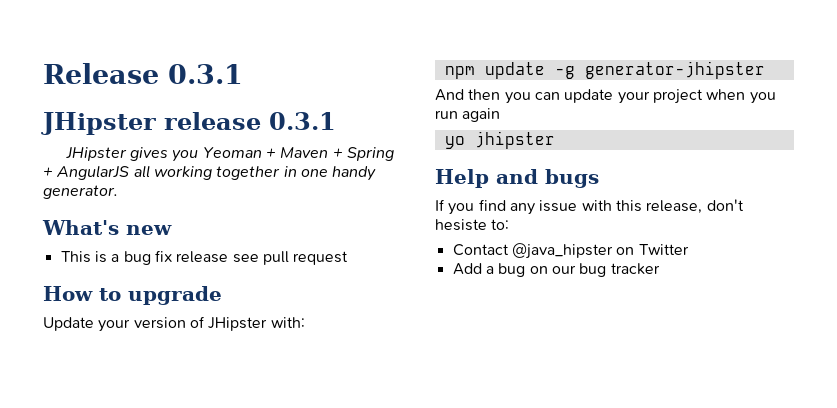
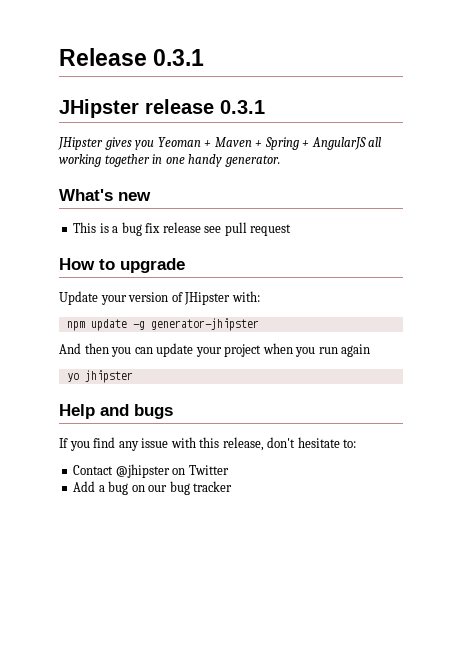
[435,219,487,231] hesiste -> [297,437,340,448] hesitate
[511,243,613,259] @java_hipster -> [115,464,170,478] @jhipster

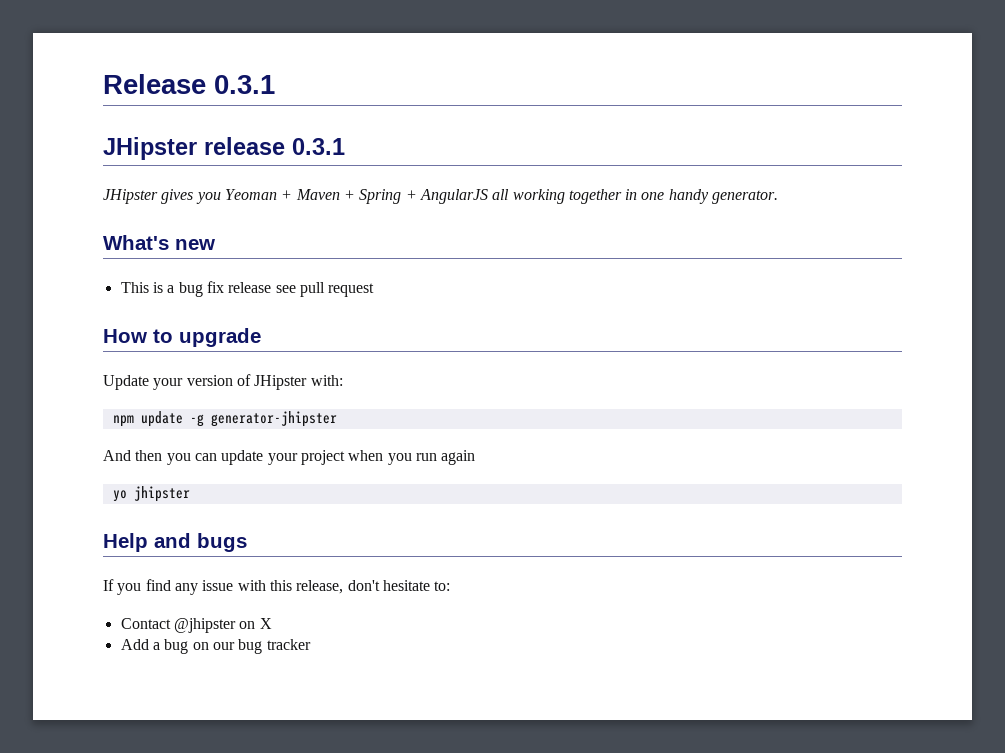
[188,465,229,475] Twitter -> [259,618,272,629] X

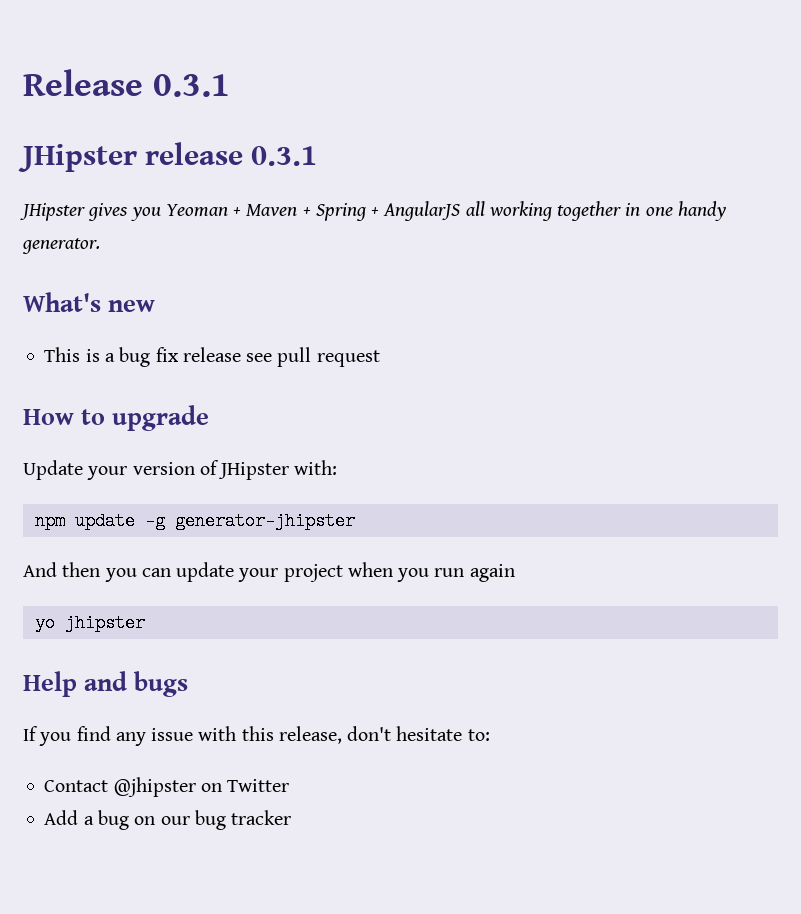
[259,618,272,629] X -> [227,779,290,792] Twitter

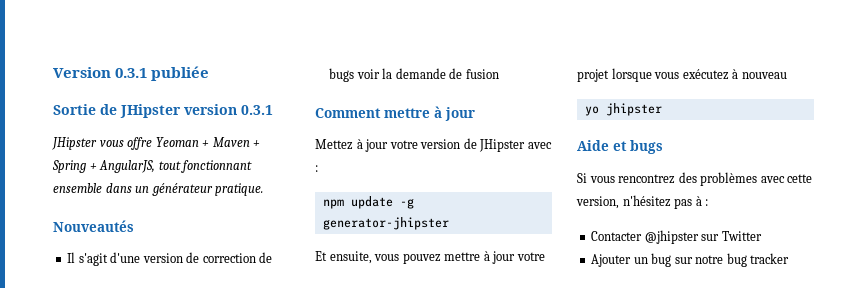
[23,69,230,97] [18,142,318,172] [20,203,161,221] Release 0.3.1 // JHipster release 0.3.1 // JHipster gives you -> [53,66,210,81] [53,104,273,118] [52,137,153,150] Version 0.3.1 publiée // Sortie de JHipster version 0.3.1 // JHipster vous offre
[383,201,726,221] [22,238,100,254] [23,292,156,312] [44,347,380,367] [23,405,210,431] [23,460,338,480] [34,512,355,530] [23,562,515,582] AngularJS all working together in one handy generator. // What's new // This is a bug fix release see pull request // How to upgrade // Update your version of JHipster with: // npm update -g generator-jhipster // And then you can update your project when you run again -> [99,160,253,173] [53,183,264,196] [53,220,134,232] [67,252,273,266] [329,68,499,82] [315,106,475,121] [315,138,552,152] [315,165,318,172] [322,196,414,209] [322,217,449,230] [315,251,545,264] [577,68,787,82] AngularJS, tout fonctionnant ensemble dans un générateur pratique. // Nouveautés // Il s'agit d'une version de correction de bugs voir la demande de fusion // Comment mettre à jour // Mettez à jour votre version de JHipster avec : // npm update -g generator-jhipster // Et ensuite, vous pouvez mettre à jour votre projet lorsque vous exécutez à nouveau
[23,671,128,697] Help and -> [577,140,627,151] Aide et
[23,726,490,746] [44,777,290,797] [44,810,190,830] If you find any issue with this release, don't hesitate to: // Contact @jhipster on Twitter // Add a bug on our -> [577,172,813,186] [576,195,709,209] [591,230,762,244] [591,253,724,267] Si vous rencontrez des problèmes avec cette version, n'hésitez pas à : // Contacter @jhipster sur Twitter // Ajouter un bug sur notre

